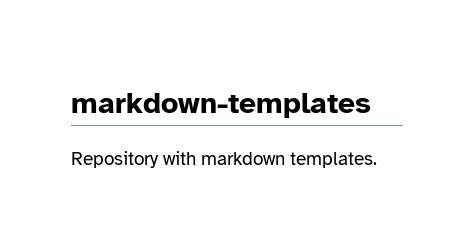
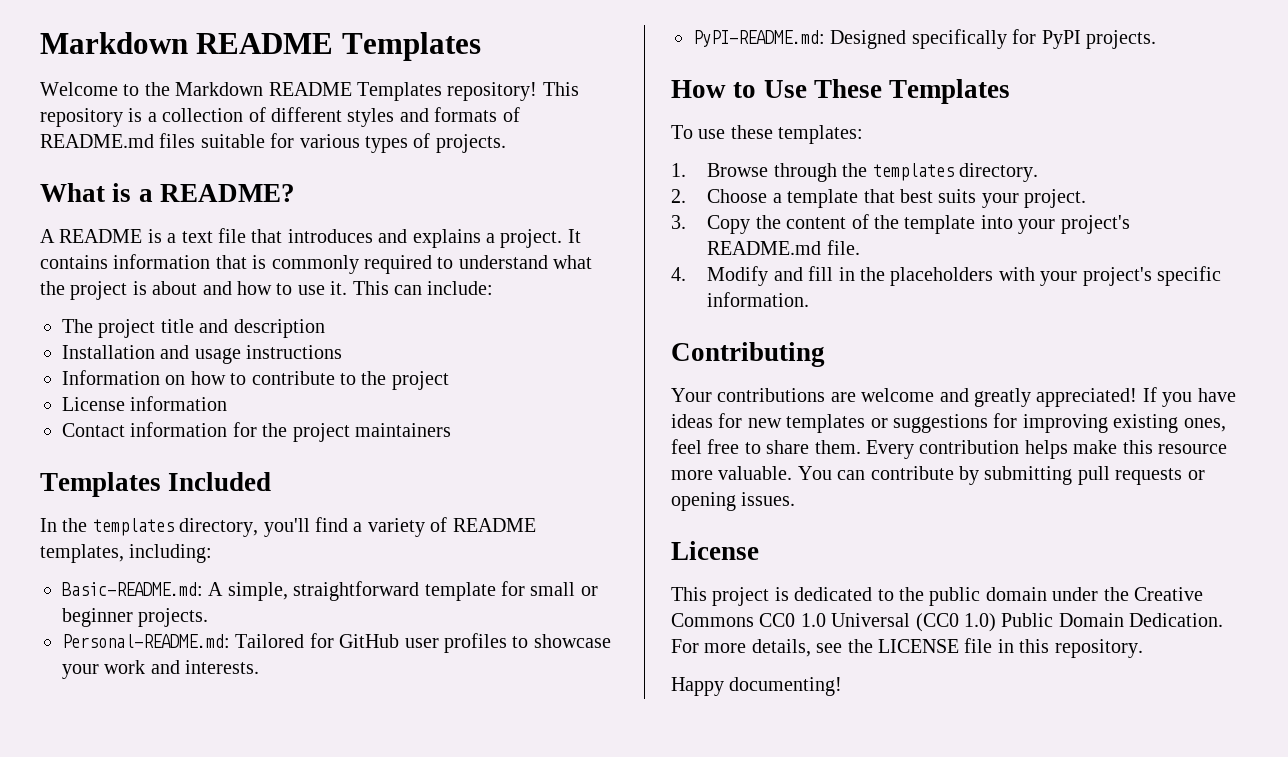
[71,93,371,118] [71,151,378,168] markdown-templates // Repository with markdown templates. -> [40,32,481,61] [40,82,579,101] [40,107,520,127] [40,133,506,153] [40,183,295,202] [40,228,581,248] [40,254,593,274] [40,281,494,300] [62,319,325,338] [62,345,343,364] [62,370,449,390] [62,396,228,411] [62,422,451,442] [40,472,272,497] [40,517,536,537] [40,544,213,563] [62,581,598,601] [62,608,209,627] [62,633,611,653] [62,660,260,679] [693,29,1156,49] [671,79,1011,104] [671,125,864,144] [671,163,1038,182] [671,189,1087,208] [671,214,1130,234] [707,240,860,255] [671,266,1221,286] [707,292,810,307] [671,342,825,367] [671,387,1236,407] [671,413,1226,433] [671,439,1227,459] [671,466,1205,485] [671,492,796,511] [671,541,759,560] [671,587,1203,606] [671,613,1224,632] [671,638,1143,658] [671,677,843,696] Markdown README Templates // Welcome to the Markdown README Templates repository! This repository is a collection of different styles and formats of README.md files suitable for various types of projects. // What is a README? // A README is a text file that introduces and explains a project. It contains information that is commonly required to understand what the project is about and how to use it. This can include: // The project title and description // Installation and usage instructions // Information on how to contribute to the project // License information // Contact information for the project maintainers // Templates Included // In the templates directory, you'll find a variety of README templates, including: // Basic-README.md: A simple, straightforward template for small or beginner projects. // Personal-README.md: Tailored for GitHub user profiles to showcase your work and interests. // PyPI-README.md: Designed specifically for PyPI projects. // How to Use These Templates // To use these templates: // 1. Browse through the templates directory. // 2. Choose a template that best suits your project. // 3. Copy the content of the template into your project's README.md file. // 4. Modify and fill in the placeholders with your project's specific information. // Contributing // Your contributions are welcome and greatly appreciated! If you have ideas for new templates or suggestions for improving existing ones, feel free to share them. Every contribution helps make this resource more valuable. You can contribute by submitting pull requests or opening issues. // License // This project is dedicated to the public domain under the Creative Commons CC0 1.0 Universal (CC0 1.0) Public Domain Dedication. For more details, see the LICENSE file in this repository. // Happy documenting!

